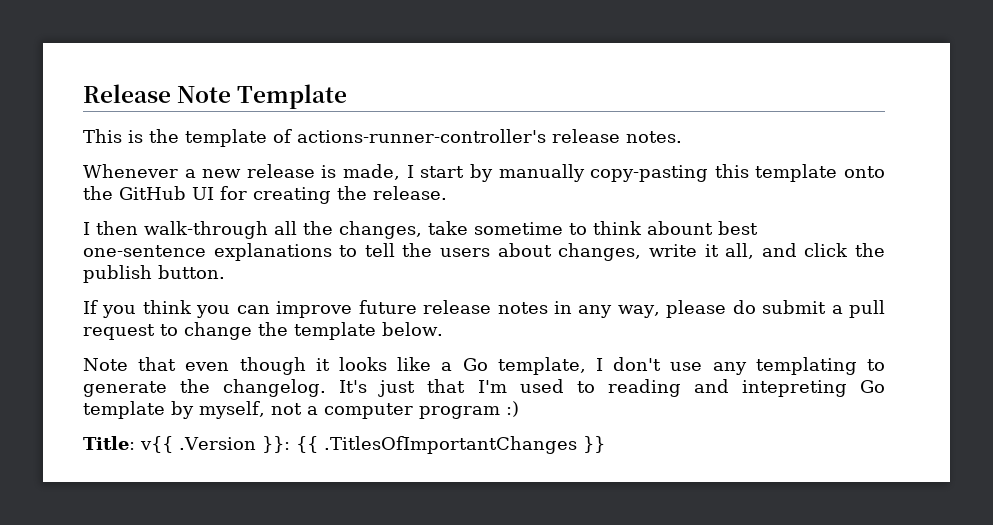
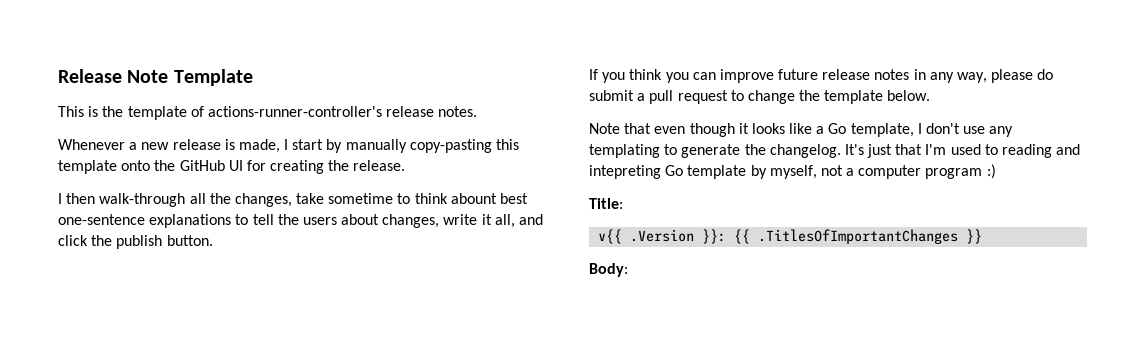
(135, 443) none -> (623, 203) //
(605, 444) none -> [589,263,628,277] // Body:

